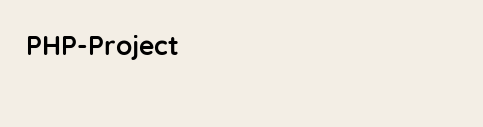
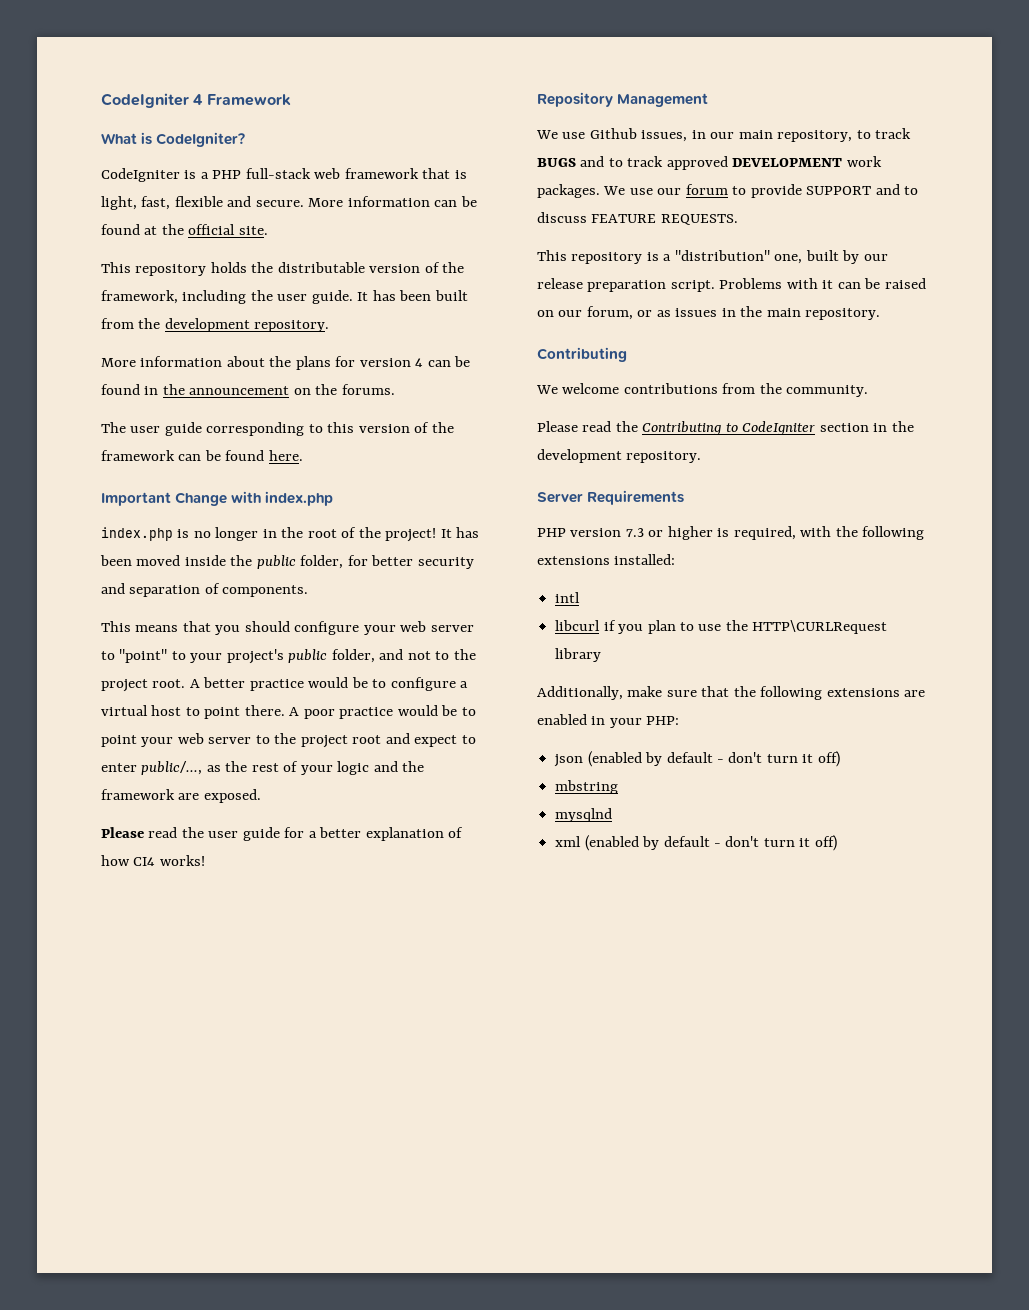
[26,34,179,60] PHP-Project -> [101,93,291,108] [101,132,246,147] [101,168,467,182] [101,196,477,210] [101,224,268,235] [101,262,465,276] [101,290,468,304] [101,318,330,332] [101,356,471,370] [101,384,395,395] [101,422,454,436] [101,450,303,461] [101,491,334,506] [101,527,480,542] [100,555,474,569] [101,583,309,597] [101,621,474,635] [101,649,476,664] [101,677,469,692] [101,705,476,719] [101,733,476,748] [101,761,425,775] [101,789,261,803] [101,827,464,841] [101,855,205,866] [537,92,709,107] [536,128,912,142] [537,156,882,170] [537,184,919,198] [537,212,738,225] [537,250,888,264] [537,278,926,292] [537,306,881,320] [537,347,627,362] [536,383,869,397] [537,421,914,435] [537,449,702,463] [537,490,685,505] [537,526,925,540] [537,554,676,565] [555,592,581,603] [555,620,888,634] [555,648,602,662] [537,686,926,700] [537,714,680,728] [554,751,840,767] [555,780,619,794] [555,808,613,822] [555,835,837,851] CodeIgniter 4 Framework // What is CodeIgniter? // CodeIgniter is a PHP full-stack web framework that is light, fast, flexible and secure. More information can be found at the official site. // This repository holds the distributable version of the framework, including the user guide. It has been built from the development repository. // More information about the plans for version 4 can be found in the announcement on the forums. // The user guide corresponding to this version of the framework can be found here. // Important Change with index.php // index.php is no longer in the root of the project! It has been moved inside the public folder, for better security and separation of components. // This means that you should configure your web server to "point" to your project's public folder, and not to the project root. A better practice would be to configure a virtual host to point there. A poor practice would be to point your web server to the project root and expect to enter public/..., as the rest of your logic and the framework are exposed. // Please read the user guide for a better explanation of how CI4 works! // Repository Management // We use Github issues, in our main repository, to track BUGS and to track approved DEVELOPMENT work packages. We use our forum to provide SUPPORT and to discuss FEATURE REQUESTS. // This repository is a "distribution" one, built by our release preparation script. Problems with it can be raised on our forum, or as issues in the main repository. // Contributing // We welcome contributions from the community. // Please read the Contributing to CodeIgniter section in the development repository. // Server Requirements // PHP version 7.3 or higher is required, with the following extensions installed: // intl // libcurl if you plan to use the HTTP\CURLRequest library // Additionally, make sure that the following extensions are enabled in your PHP: // json (enabled by default - don't turn it off) // mbstring // mysqlnd // xml (enabled by default - don't turn it off)

